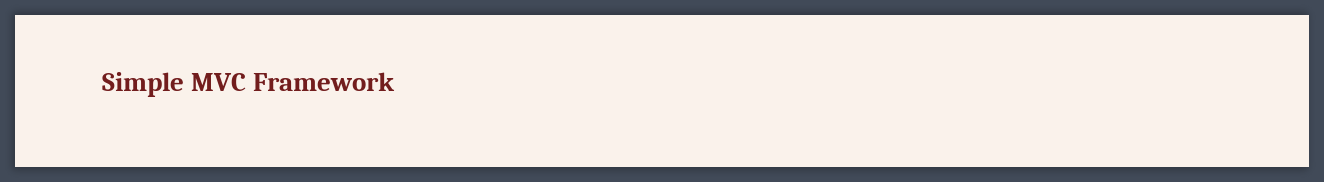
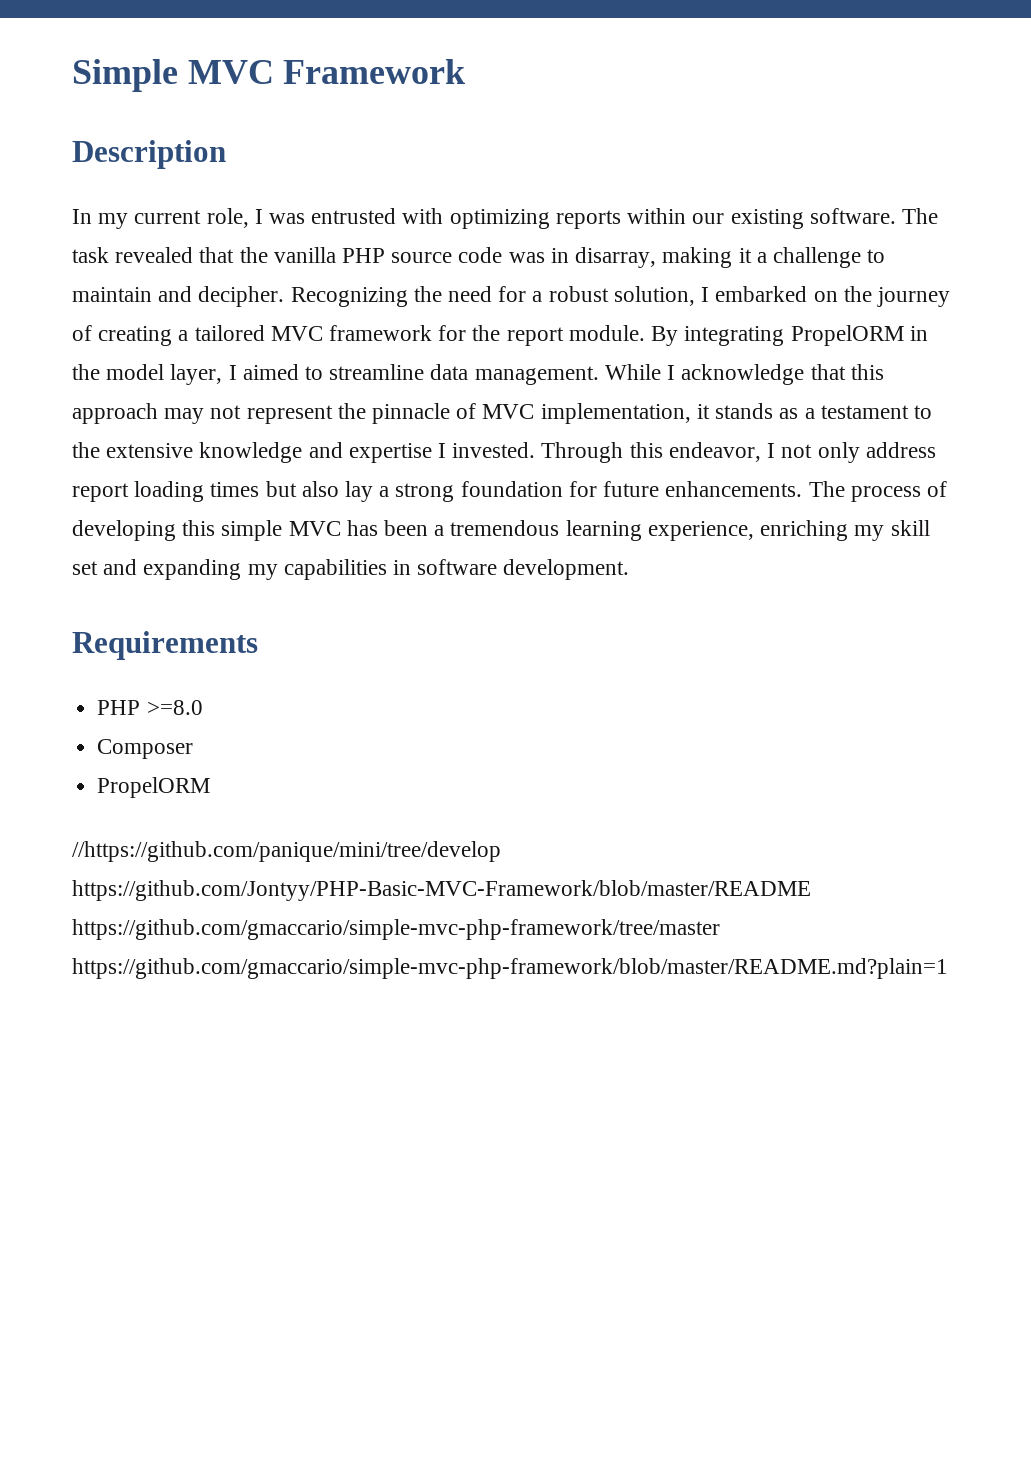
(396, 81) none -> [72,140,226,169] [72,208,938,229] [72,247,886,268] [72,286,950,307] [72,325,928,346] [72,364,884,385] [72,403,932,424] [72,442,936,463] [72,481,947,502] [72,520,930,541] [72,559,630,580] [72,631,258,660] [97,700,203,715] [97,739,194,759] [97,777,211,798] [72,841,501,862] [72,880,811,901] [72,919,720,940] [72,958,948,979] // Description // In my current role, I was entrusted with optimizing reports within our existing software. The task revealed that the vanilla PHP source code was in disarray, making it a challenge to maintain and decipher. Recognizing the need for a robust solution, I embarked on the journey of creating a tailored MVC framework for the report module. By integrating PropelORM in the model layer, I aimed to streamline data management. While I acknowledge that this approach may not represent the pinnacle of MVC implementation, it stands as a testament to the extensive knowledge and expertise I invested. Through this endeavor, I not only address report loading times but also lay a strong foundation for future enhancements. The process of developing this simple MVC has been a tremendous learning experience, enriching my skill set and expanding my capabilities in software development. // Requirements // PHP >=8.0 // Composer // PropelORM // //https://github.com/panique/mini/tree/develop https://github.com/Jontyy/PHP-Basic-MVC-Framework/blob/master/README https://github.com/gmaccario/simple-mvc-php-framework/tree/master https://github.com/gmaccario/simple-mvc-php-framework/blob/master/README.md?plain=1

